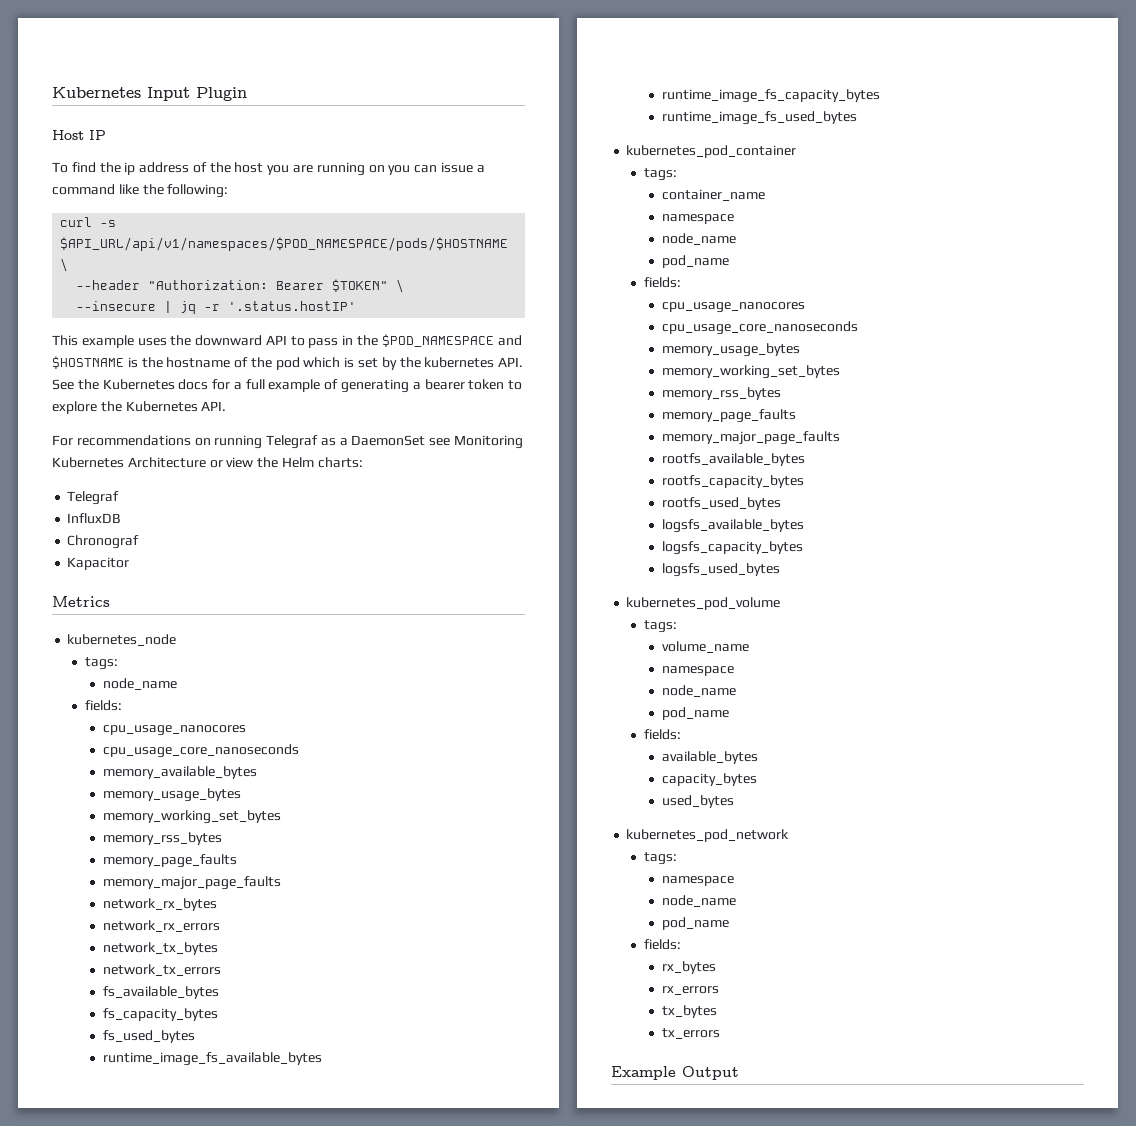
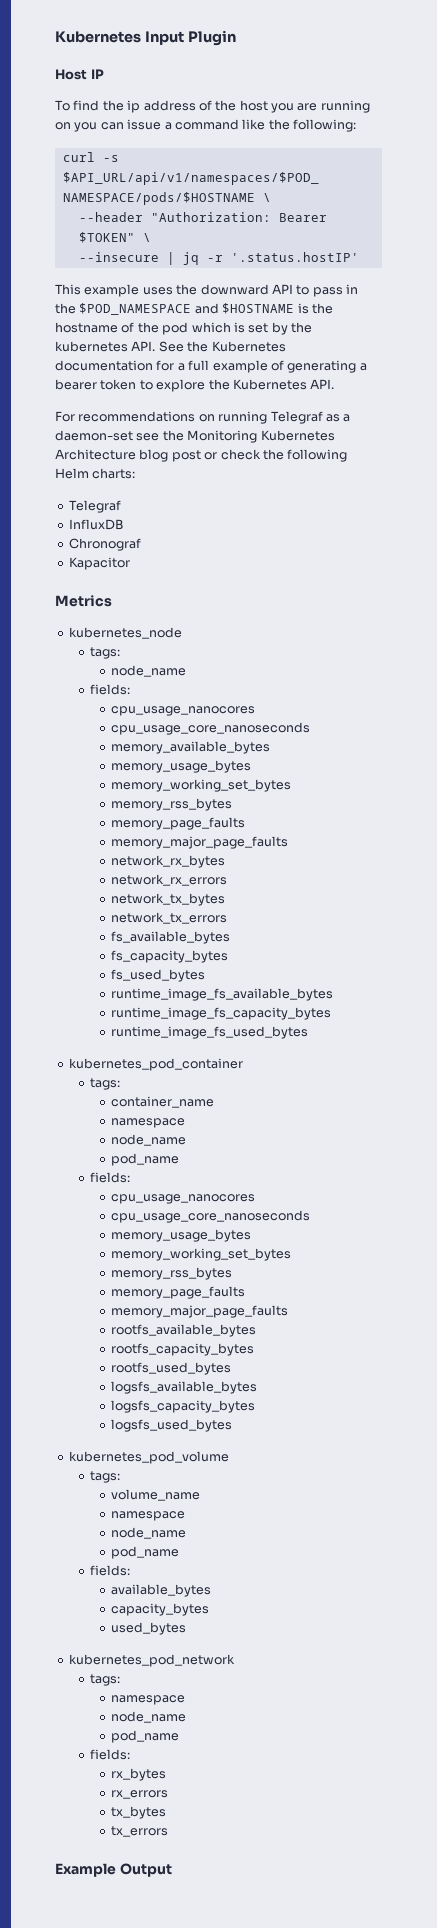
[178,379,209,390] docs -> [55,360,153,371] documentation
[351,435,524,449] [52,457,279,468] DaemonSet see Monitoring Kubernetes Architecture or view the -> [55,430,335,443] [55,449,348,462] daemon-set see the Monitoring Kubernetes Architecture blog post or check the following

